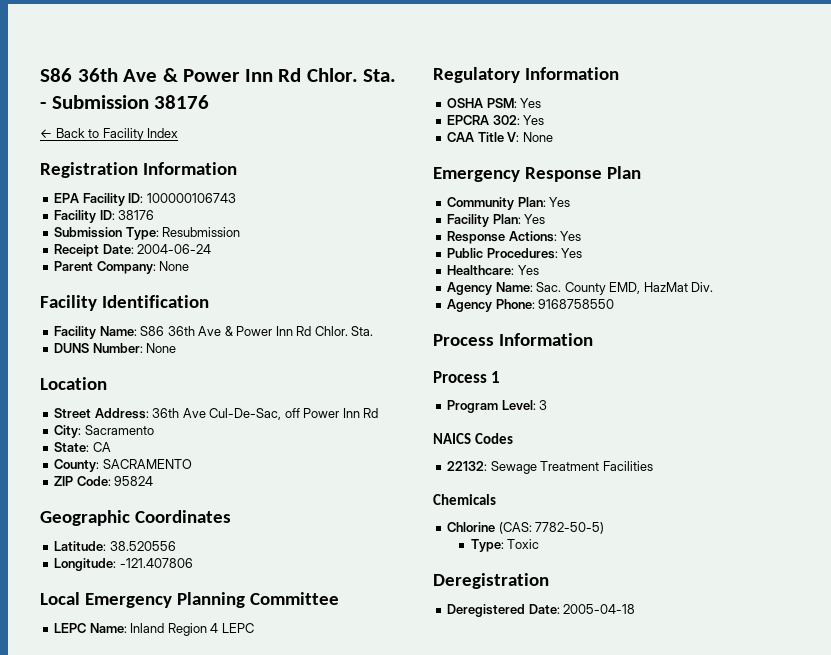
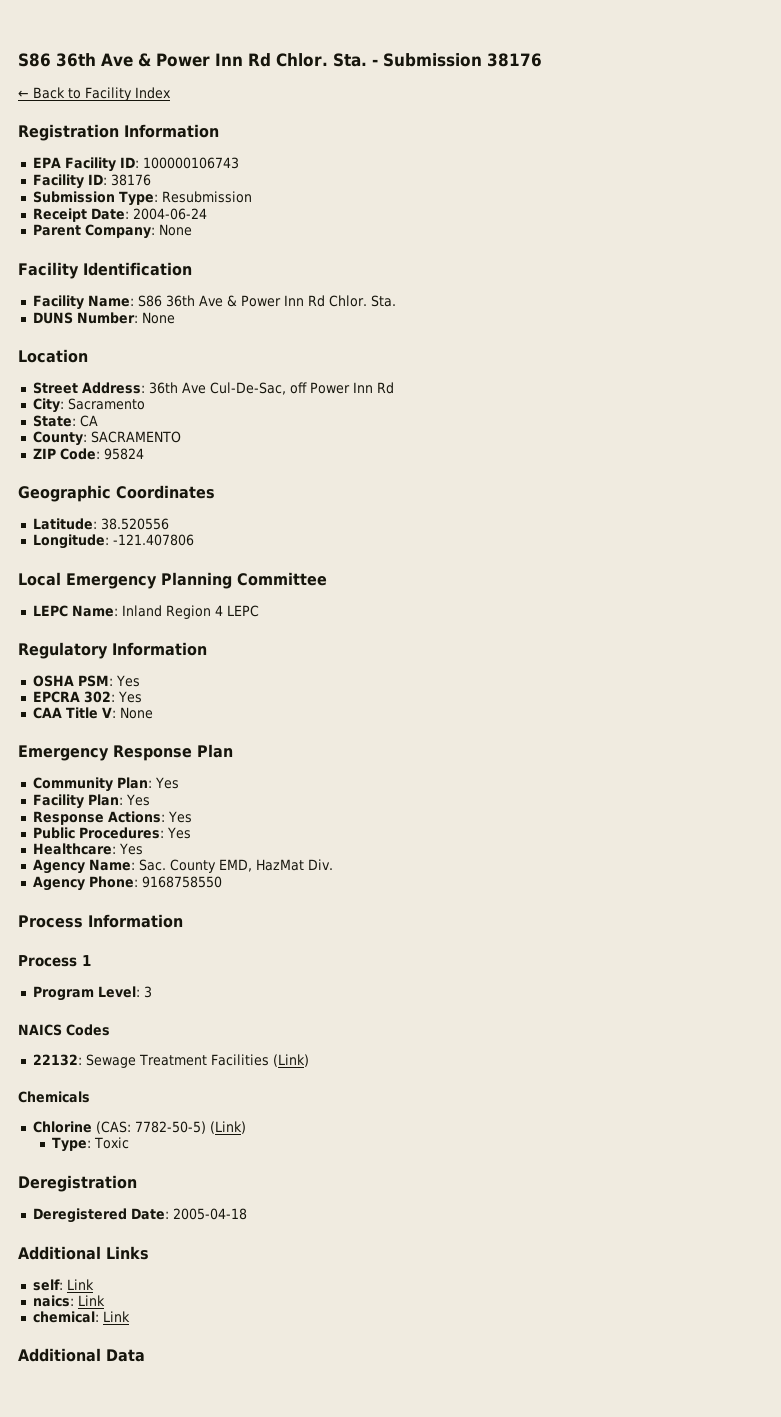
(653, 466) none -> [272,1054,309,1067] (Link)
(605, 528) none -> [209,1121,246,1134] (Link)
(636, 609) none -> [18,1246,149,1260] [32,1279,94,1291] [32,1295,105,1307] [32,1311,130,1323] [18,1348,145,1362] // Additional Links // self: Link // naics: Link // chemical: Link // Additional Data

